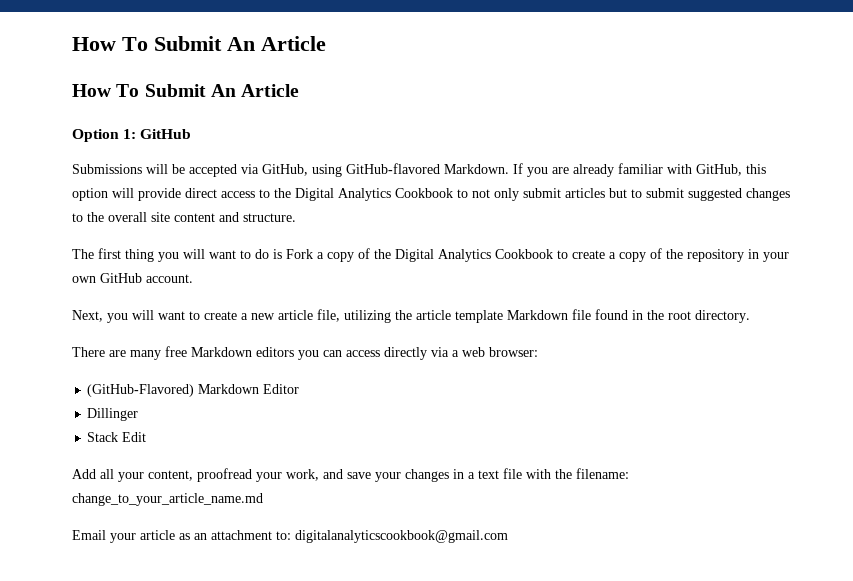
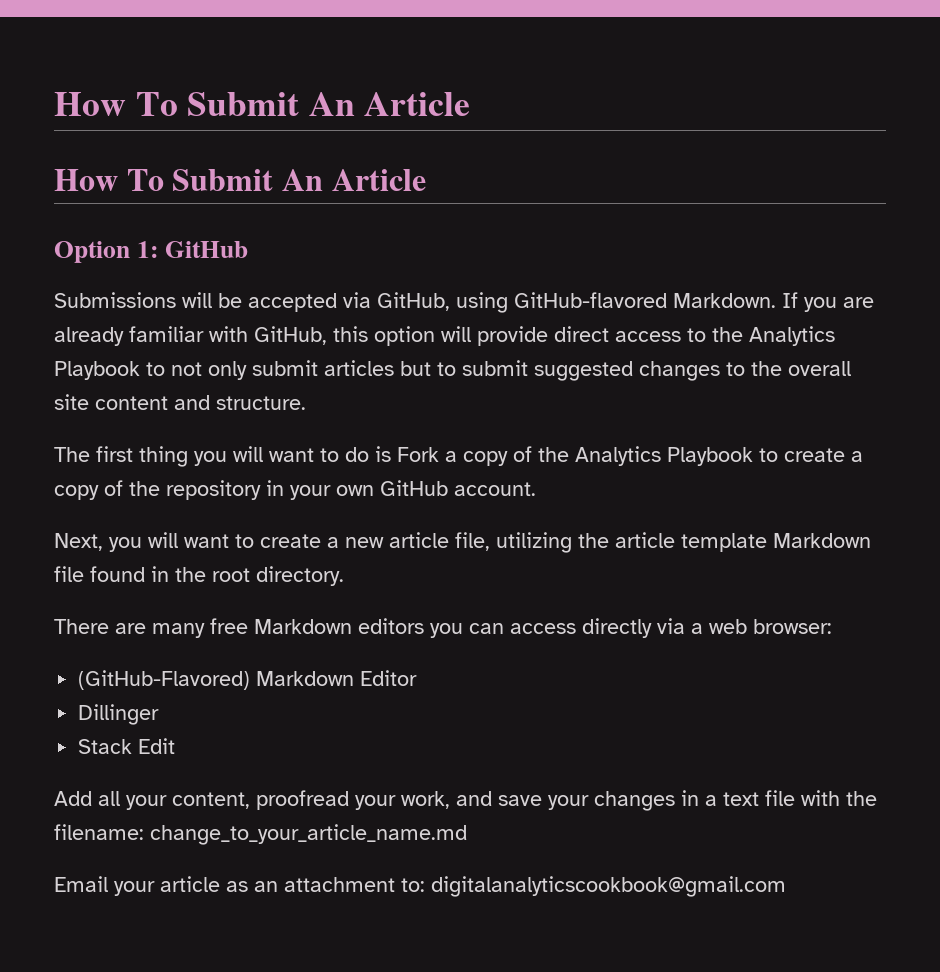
[295,188,453,201] Digital Analytics Cookbook -> [749,326,835,346] [54,361,140,380] Analytics Playbook
[395,249,553,262] Digital Analytics Cookbook -> [575,446,753,466] Analytics Playbook

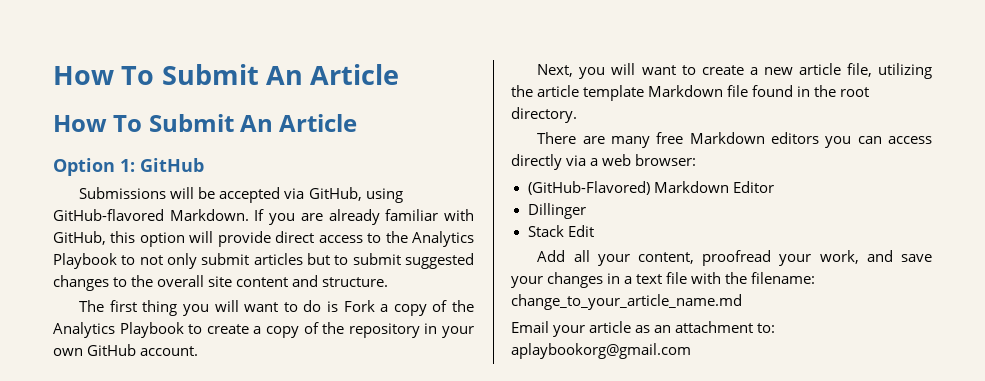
[431,876,786,897] digitalanalyticscookbook@gmail.com -> [511,343,691,359] aplaybookorg@gmail.com

